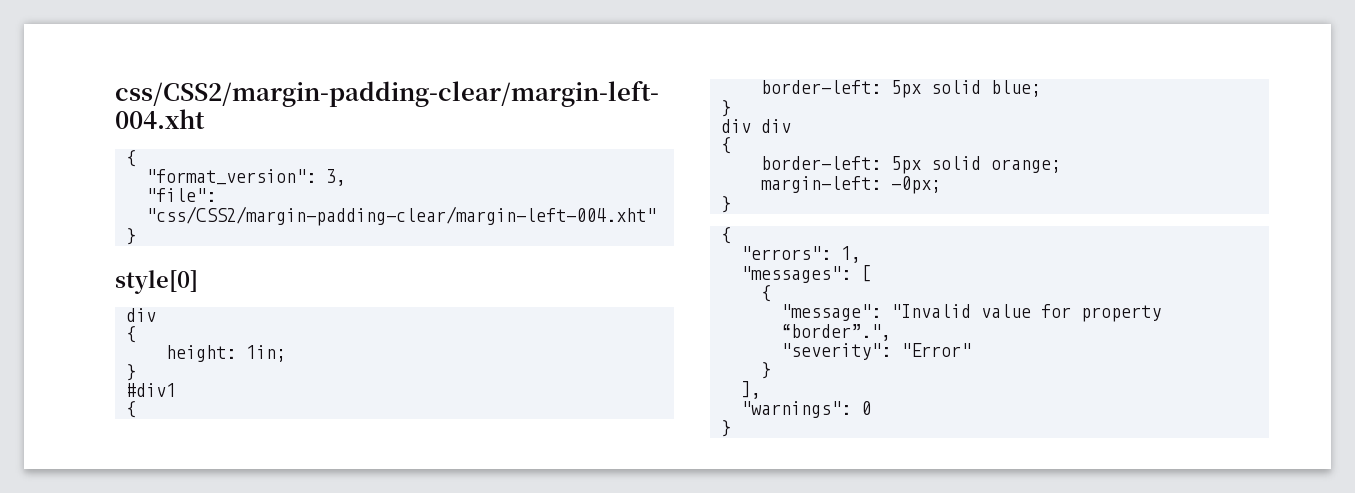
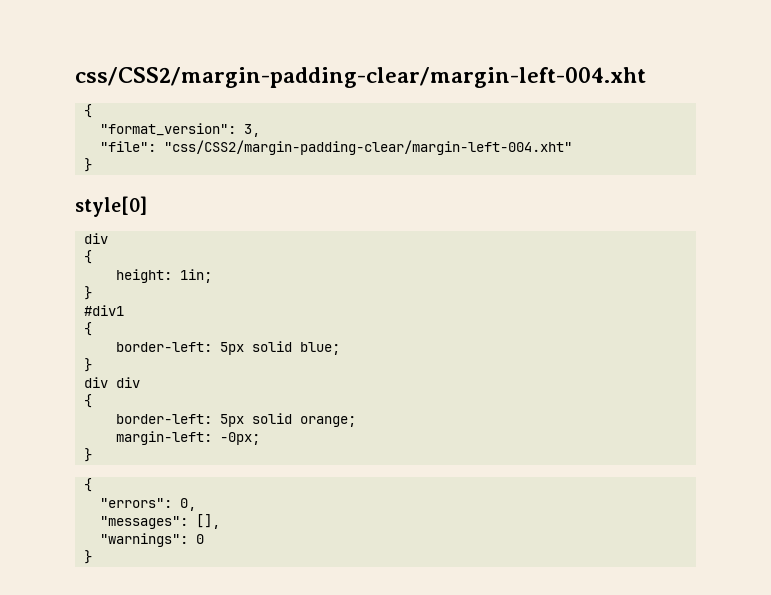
[841,246,862,263] 1, -> [179,498,196,511] 0,
[861,265,872,282] [761,285,772,302] [781,304,1162,322] [781,324,892,341] [781,343,972,360] [761,362,772,379] [741,381,762,399] [ // { // "message": "Invalid value for property “border”.", // "severity": "Error" // } // ], -> [195,514,220,529] [],

